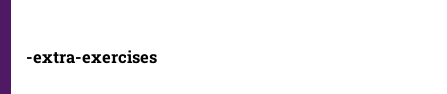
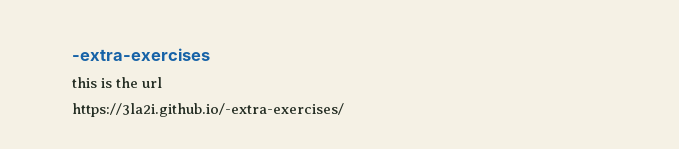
(157, 57) none -> [72,77,163,88] [72,103,344,117] // this is the url // https://3la2i.github.io/-extra-exercises/

